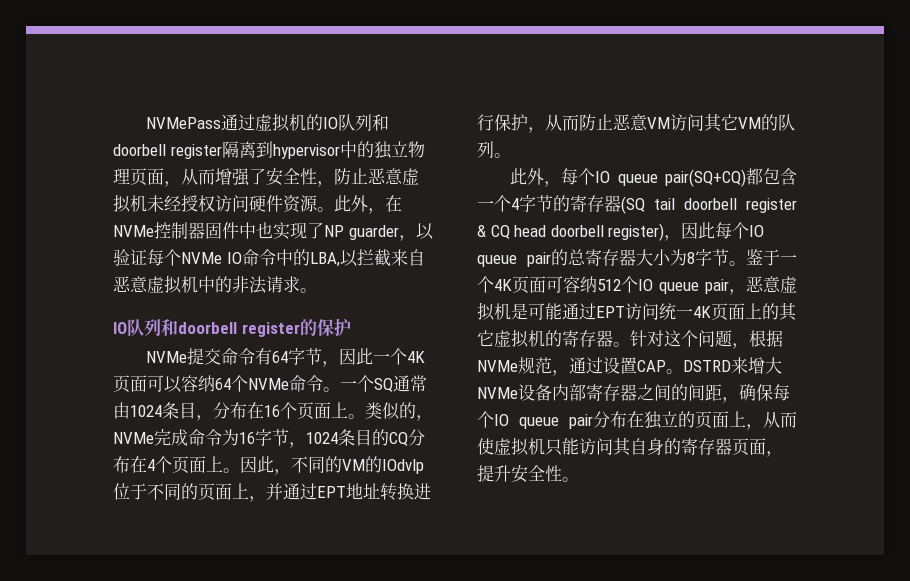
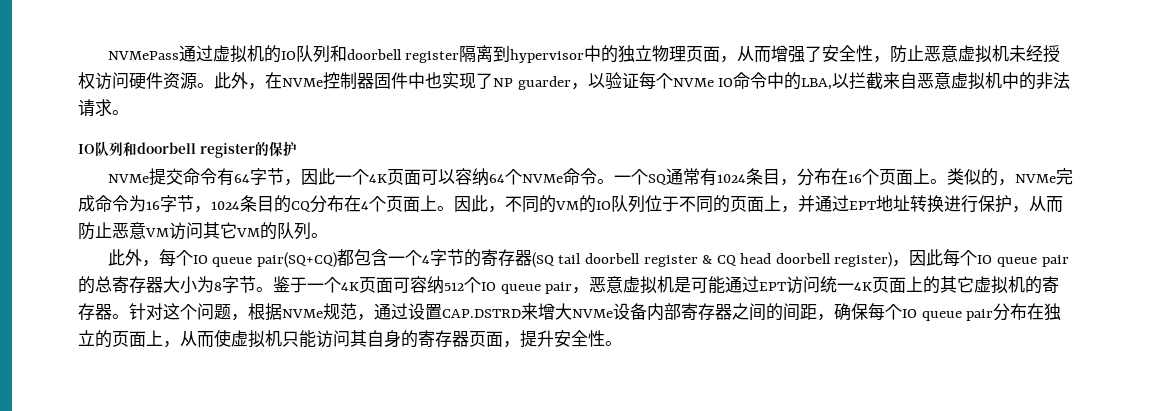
[113,402,130,419] 由 -> [699,168,717,186] 有
[382,459,424,474] IOdvlp -> [596,195,645,213] IO队列
[637,360,731,374] CAP。DSTRD -> [442,309,521,318] CAP.DSTRD

